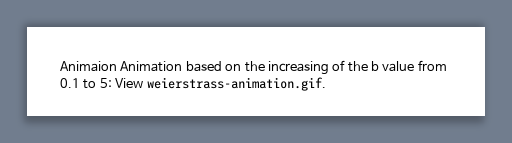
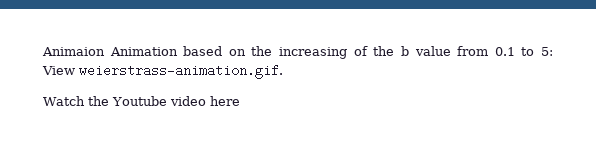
(326, 84) none -> [43,96,240,106] // Watch the Youtube video here

